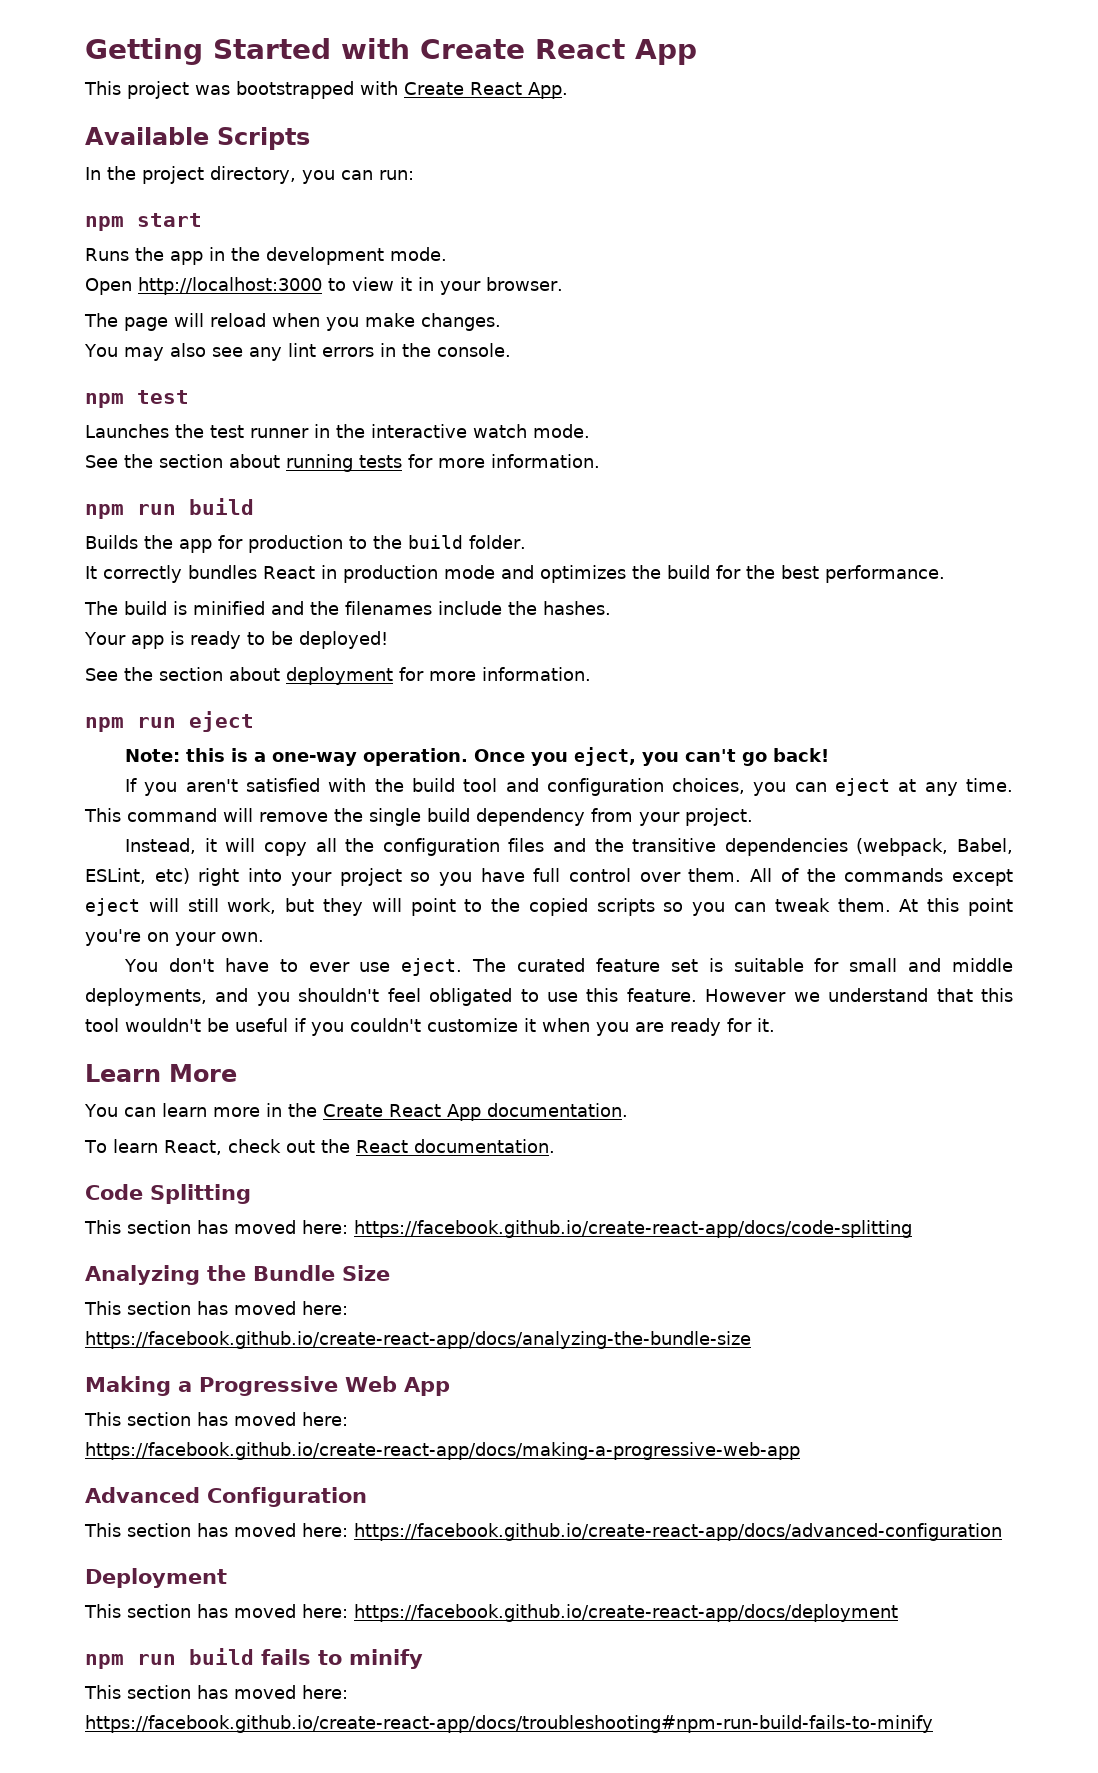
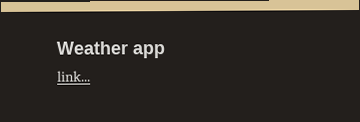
[85,38,697,65] [84,81,568,99] [85,127,310,150] [85,166,414,184] [85,213,202,231] [85,247,447,265] [85,277,563,295] [84,313,501,331] [84,343,511,361] [85,390,189,408] [85,424,590,438] [85,454,600,472] [85,498,254,519] [85,535,526,553] [85,565,945,583] [84,601,611,615] [84,631,388,649] [85,667,591,685] [85,711,254,732] [125,747,830,766] [125,778,1014,796] [84,808,753,826] [125,838,1014,856] [85,868,1014,886] [85,898,1013,916] [85,929,264,946] [124,958,1014,976] [85,988,1014,1006] [85,1018,775,1036] [85,1064,237,1082] [84,1103,628,1121] [84,1139,555,1155] [85,1184,251,1204] [84,1220,912,1238] [85,1265,390,1285] [84,1301,348,1315] [85,1331,751,1349] [85,1376,450,1396] [84,1412,348,1426] [85,1442,800,1460] [85,1487,367,1507] [84,1523,1002,1541] [85,1568,227,1588] [84,1604,898,1622] [85,1648,423,1669] [84,1685,348,1699] [85,1715,933,1733] Getting Started with Create React App // This project was bootstrapped with Create React App. // Available Scripts // In the project directory, you can run: // npm start // Runs the app in the development mode. // Open http://localhost:3000 to view it in your browser. // The page will reload when you make changes. // You may also see any lint errors in the console. // npm test // Launches the test runner in the interactive watch mode. // See the section about running tests for more information. // npm run build // Builds the app for production to the build folder. // It correctly bundles React in production mode and optimizes the build for the best performance. // The build is minified and the filenames include the hashes. // Your app is ready to be deployed! // See the section about deployment for more information. // npm run eject // Note: this is a one-way operation. Once you eject, you can't go back! // If you aren't satisfied with the build tool and configuration choices, you can eject at any time. This command will remove the single build dependency from your project. // Instead, it will copy all the configuration files and the transitive dependencies (webpack, Babel, ESLint, etc) right into your project so you have full control over them. All of the commands except eject will still work, but they will point to the copied scripts so you can tweak them. At this point you're on your own. // You don't have to ever use eject. The curated feature set is suitable for small and middle deployments, and you shouldn't feel obligated to use this feature. However we understand that this tool wouldn't be useful if you couldn't customize it when you are ready for it. // Learn More // You can learn more in the Create React App documentation. // To learn React, check out the React documentation. // Code Splitting // This section has moved here: https://facebook.github.io/create-react-app/docs/code-splitting // Analyzing the Bundle Size // This section has moved here: https://facebook.github.io/create-react-app/docs/analyzing-the-bundle-size // Making a Progressive Web App // This section has moved here: https://facebook.github.io/create-react-app/docs/making-a-progressive-web-app // Advanced Configuration // This section has moved here: https://facebook.github.io/create-react-app/docs/advanced-configuration // Deployment // This section has moved here: https://facebook.github.io/create-react-app/docs/deployment // npm run build fails to minify // This section has moved here: https://facebook.github.io/create-react-app/docs/troubleshooting#npm-run-build-fails-to-minify -> [56,41,165,59] [57,70,91,82] Weather app // link...

